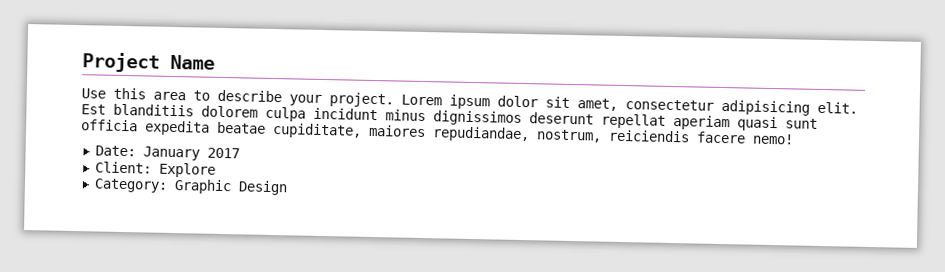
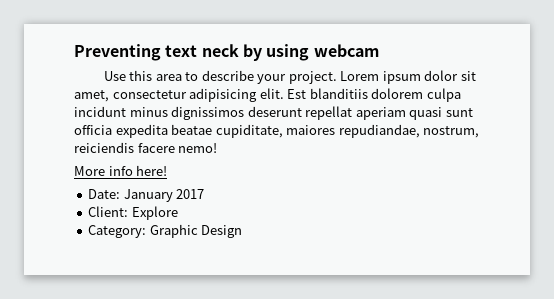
[82,52,215,73] Project Name -> [74,44,379,61] Preventing text neck by using webcam
(794, 139) none -> [74,165,168,176] // More info here!

